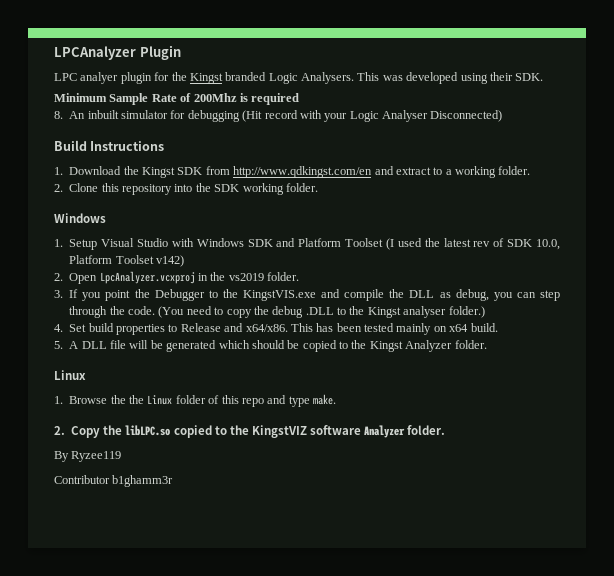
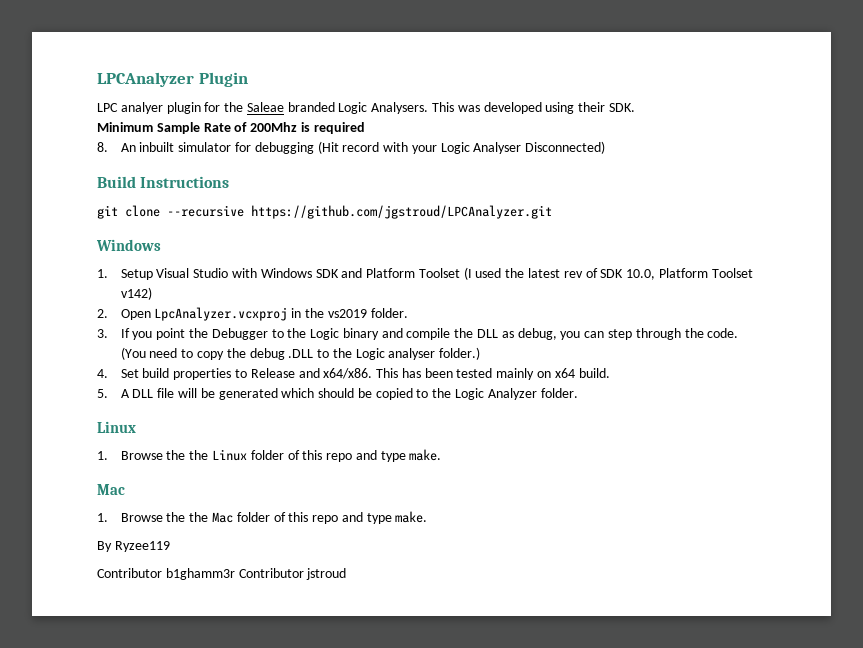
[189,73,223,84] Kingst -> [246,102,284,112] Saleae
[54,166,531,178] [54,183,318,195] 1. Download the Kingst SDK from http://www.qdkingst.com/en and extract to a working folder. // 2. Clone this repository into the SDK working folder. -> [97,205,552,219] git clone --recursive https://github.com/jgstroud/LPCAnalyzer.git
[243,290,317,301] KingstVIS.exe -> [310,328,379,340] Logic binary
[367,307,401,318] Kingst -> [355,348,385,360] Logic
[369,341,403,352] Kingst -> [455,388,485,400] Logic
[54,425,446,438] 2. Copy the libLPC.so copied to the KingstVIZ software Analyzer folder. -> [97,484,125,495] [97,511,428,524] Mac // 1. Browse the the Mac folder of this repo and type make.
(174, 481) none -> [238,568,347,580] Contributor jstroud

